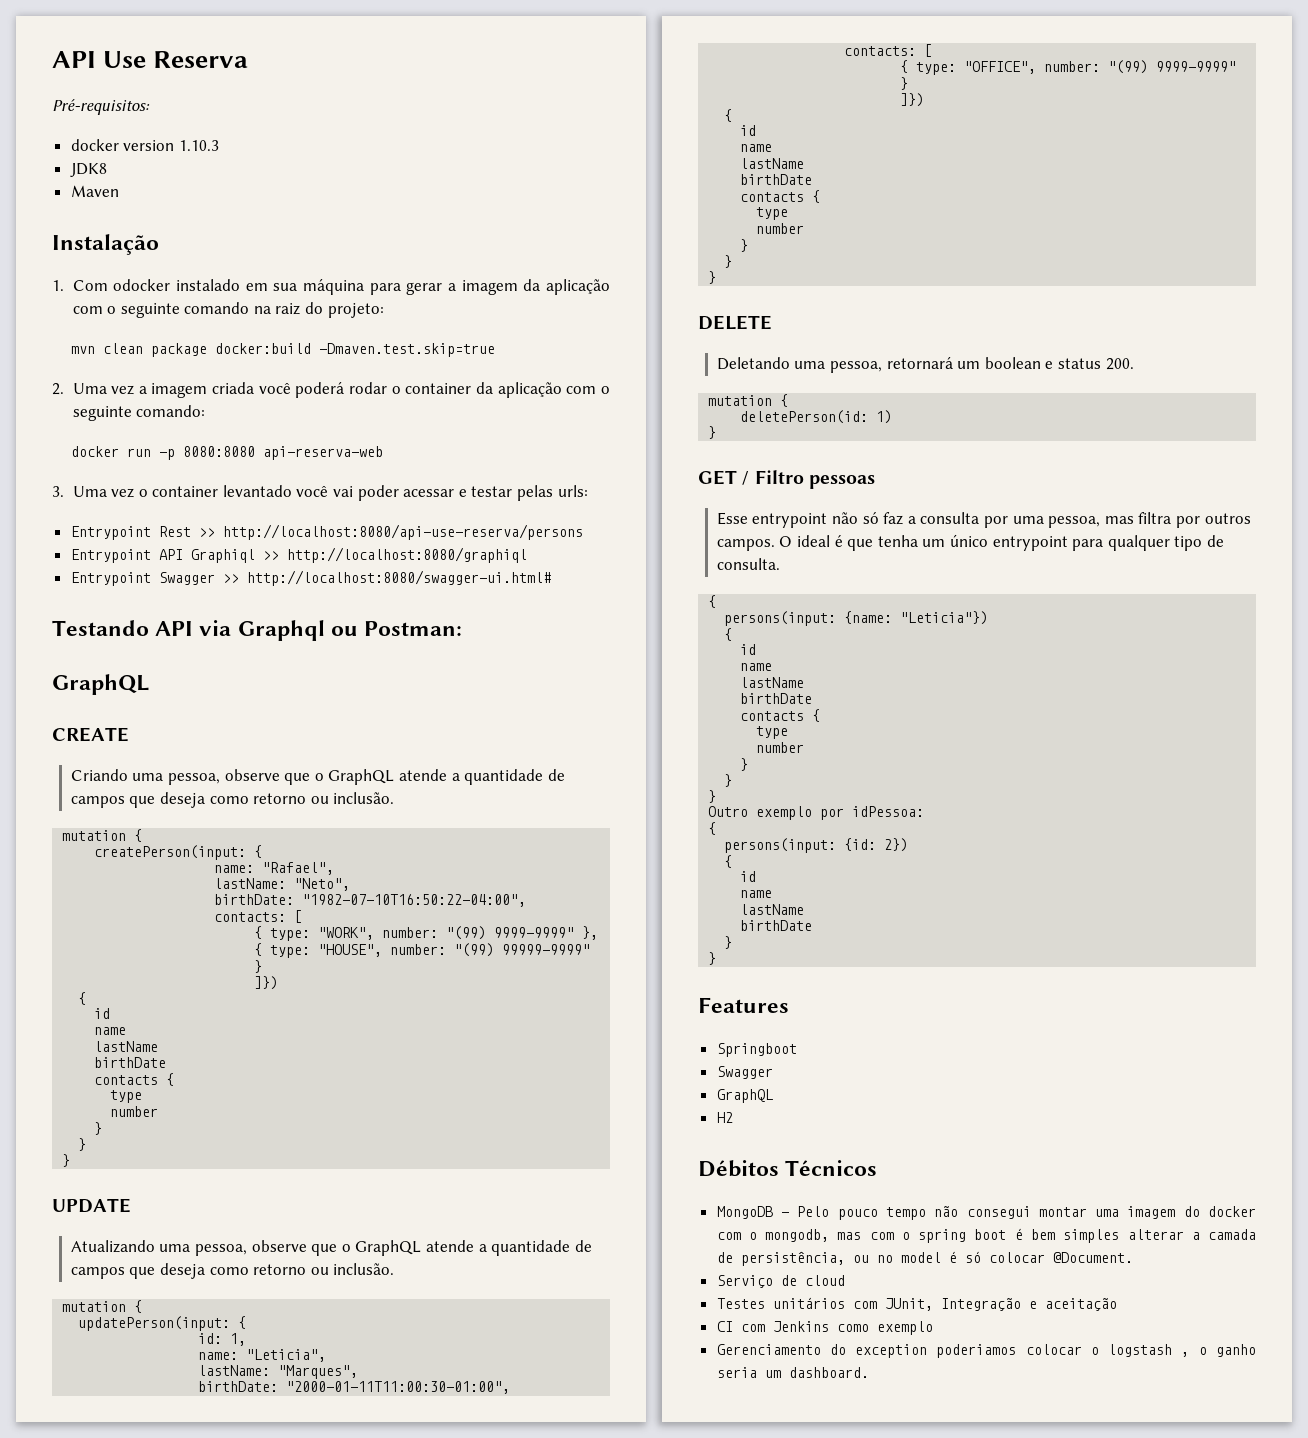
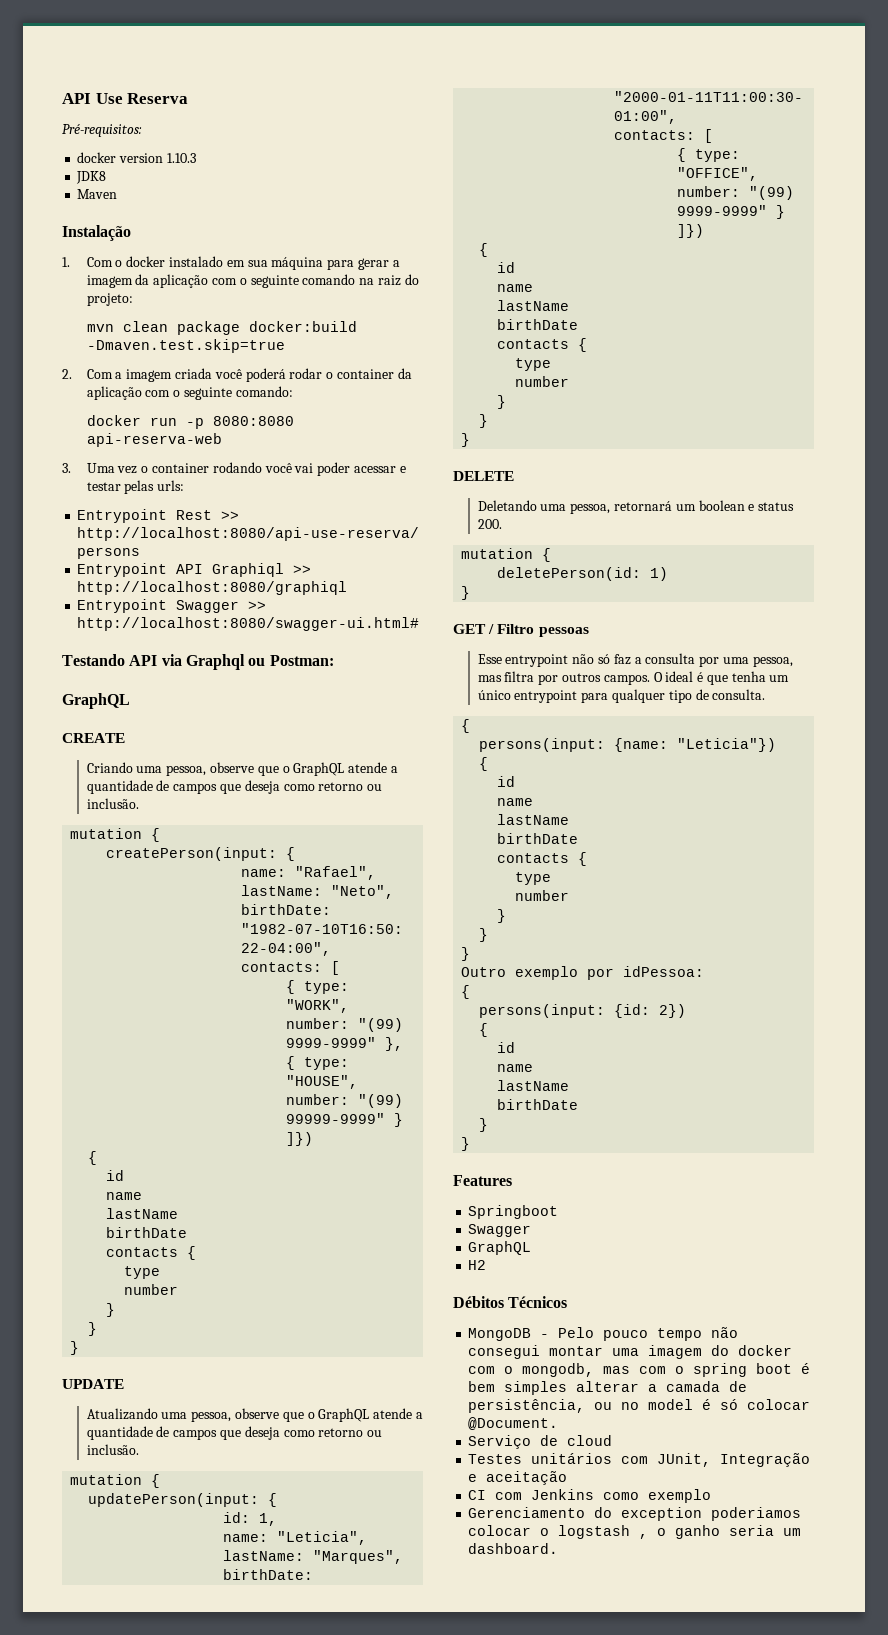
[113,279,171,291] odocker -> [115,256,166,267] o docker
[72,383,135,395] Uma vez -> [86,369,113,379] Com
[222,485,292,497] levantado -> [212,462,262,473] rodando

